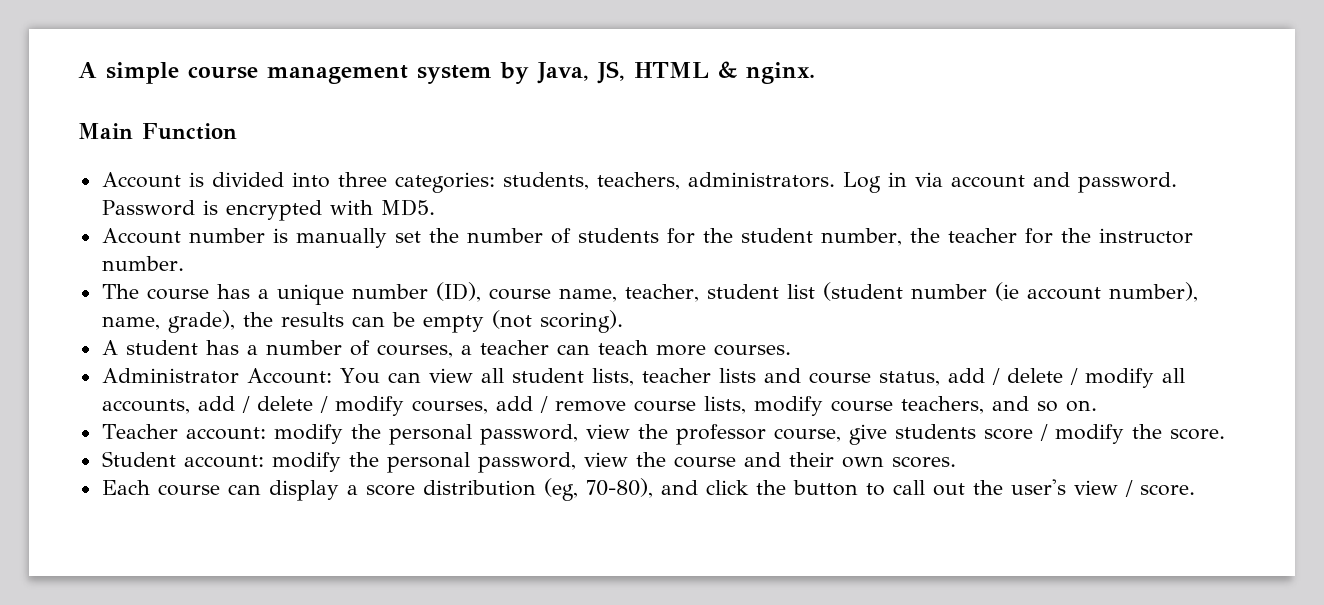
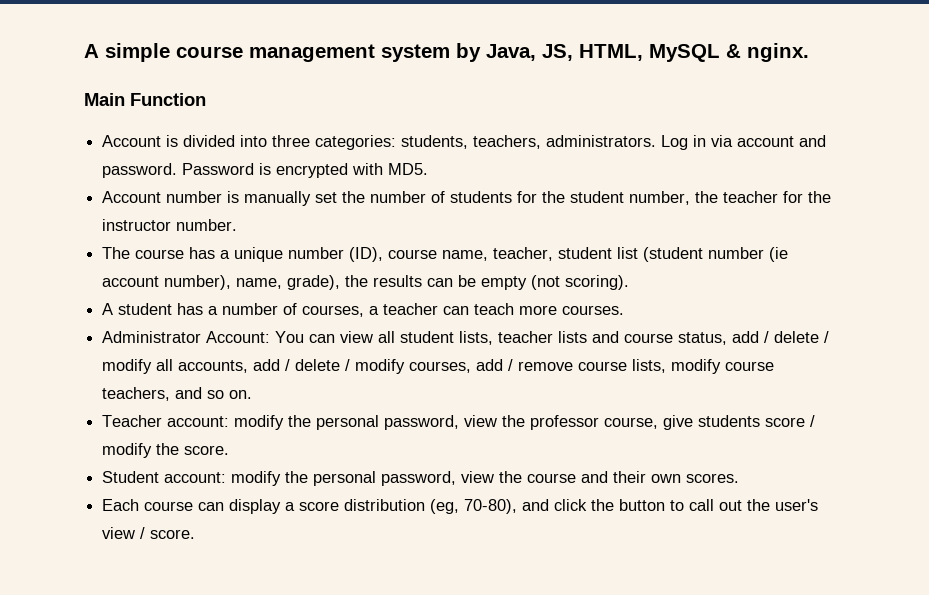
[633,62,709,78] HTML -> [579,44,720,62] HTML, MySQL

